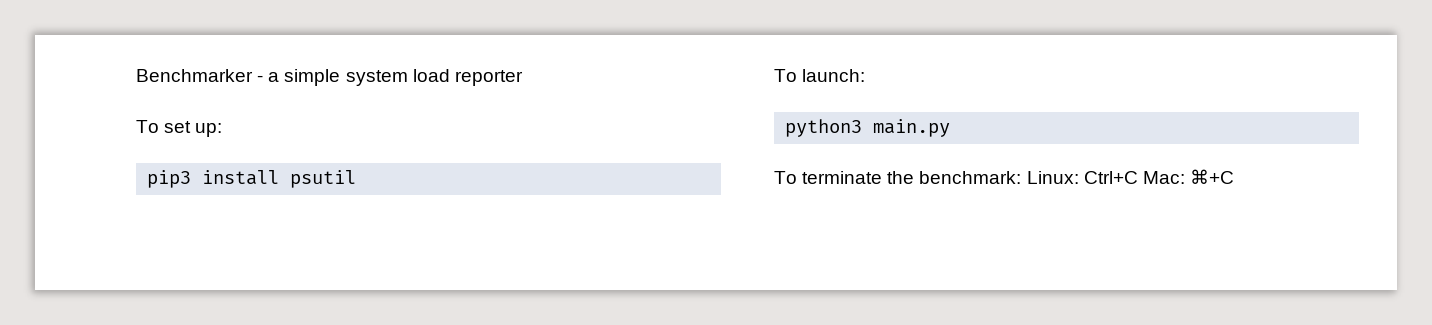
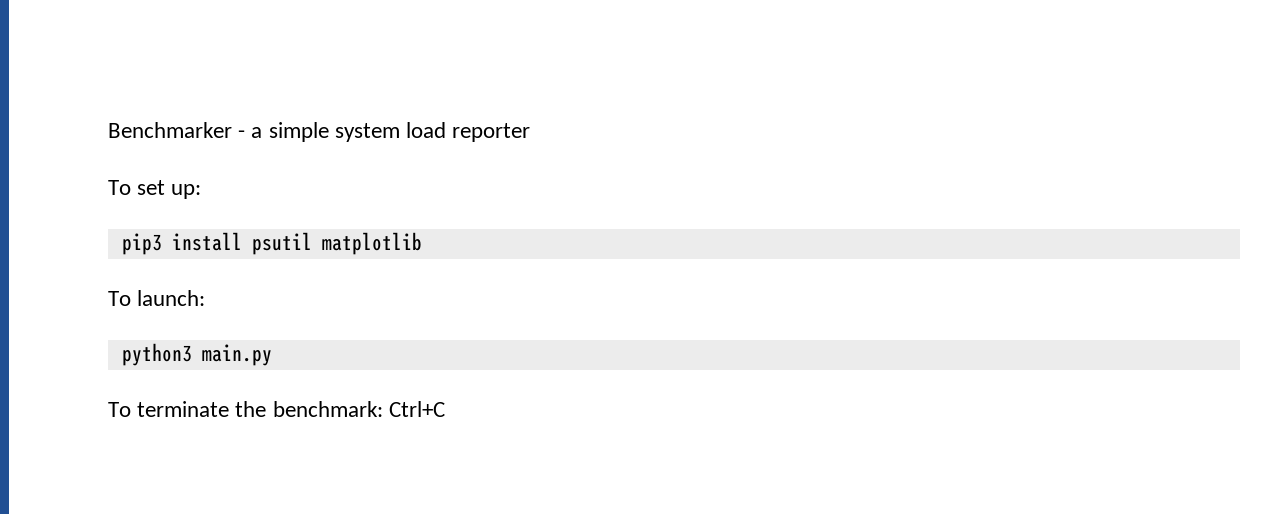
(357, 179) none -> [321,232,422,255] matplotlib
[1026,169,1234,184] Linux: Ctrl+C Mac: ⌘+C -> [388,401,445,417] Ctrl+C

